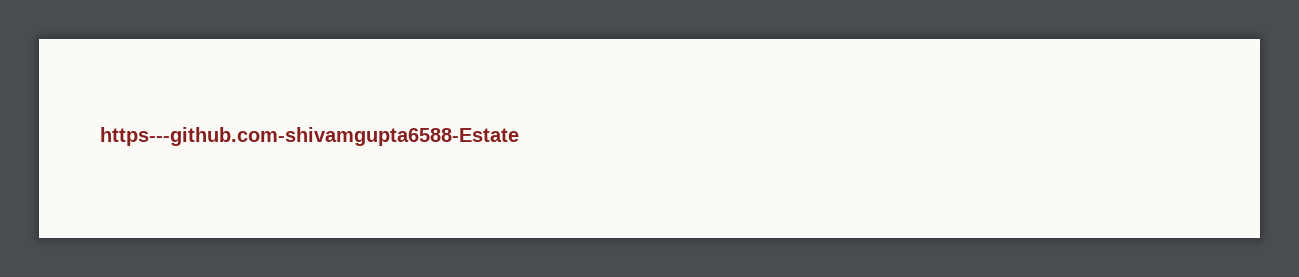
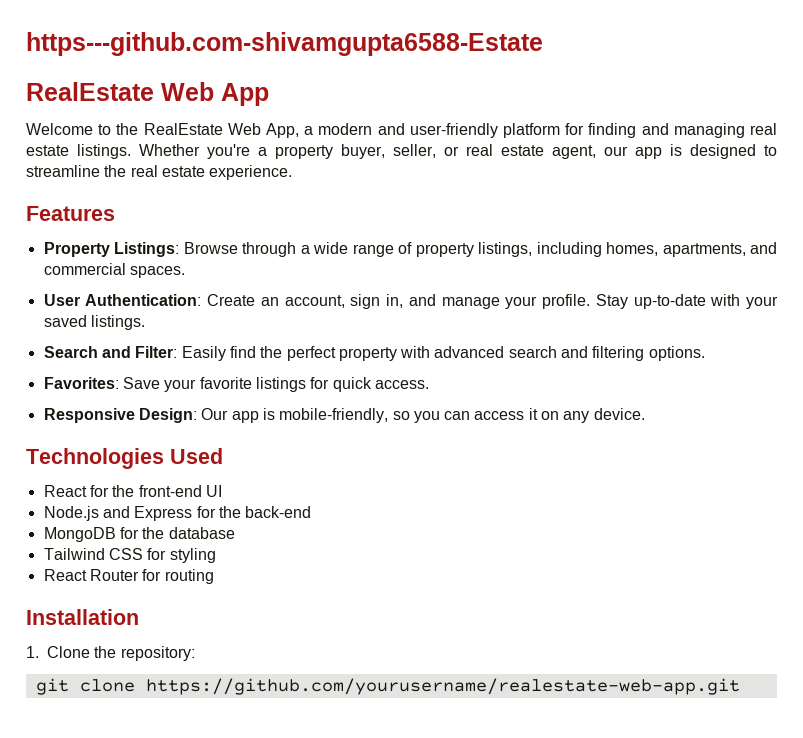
(519, 136) none -> [26,82,269,106] [26,123,778,138] [26,144,777,159] [26,165,293,180] [26,206,115,221] [43,242,777,257] [43,263,185,278] [43,294,778,309] [43,315,145,330] [43,346,705,361] [43,377,429,392] [43,408,645,423] [26,448,223,469] [43,485,222,497] [43,506,312,521] [43,527,235,542] [43,548,216,563] [43,569,214,584] [26,609,139,625] [26,646,195,661] [35,678,740,695] // RealEstate Web App // Welcome to the RealEstate Web App, a modern and user-friendly platform for finding and managing real estate listings. Whether you're a property buyer, seller, or real estate agent, our app is designed to streamline the real estate experience. // Features // Property Listings: Browse through a wide range of property listings, including homes, apartments, and commercial spaces. // User Authentication: Create an account, sign in, and manage your profile. Stay up-to-date with your saved listings. // Search and Filter: Easily find the perfect property with advanced search and filtering options. // Favorites: Save your favorite listings for quick access. // Responsive Design: Our app is mobile-friendly, so you can access it on any device. // Technologies Used // React for the front-end UI // Node.js and Express for the back-end // MongoDB for the database // Tailwind CSS for styling // React Router for routing // Installation // 1. Clone the repository: // git clone https://github.com/yourusername/realestate-web-app.git

